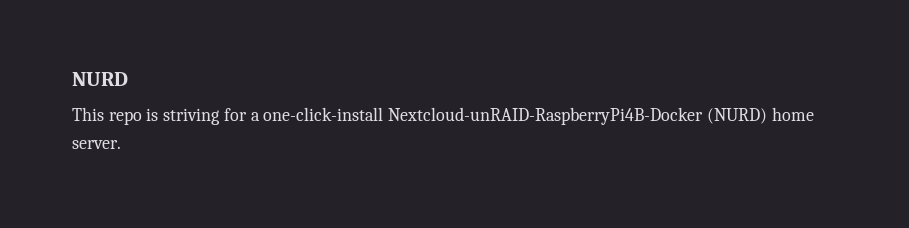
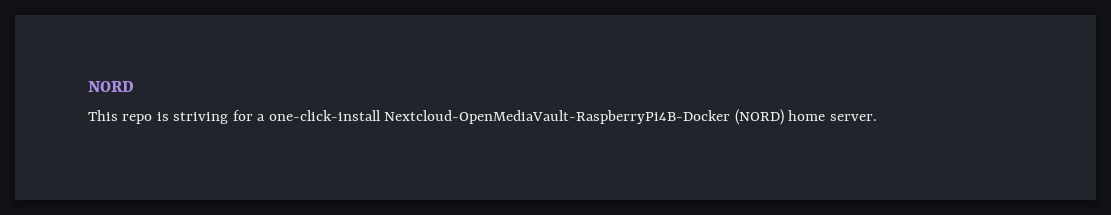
[72,72,128,86] NURD -> [88,81,134,92] NORD
[388,107,767,125] Nextcloud-unRAID-RaspberryPi4B-Docker (NURD) -> [384,109,784,125] Nextcloud-OpenMediaVault-RaspberryPi4B-Docker (NORD)

